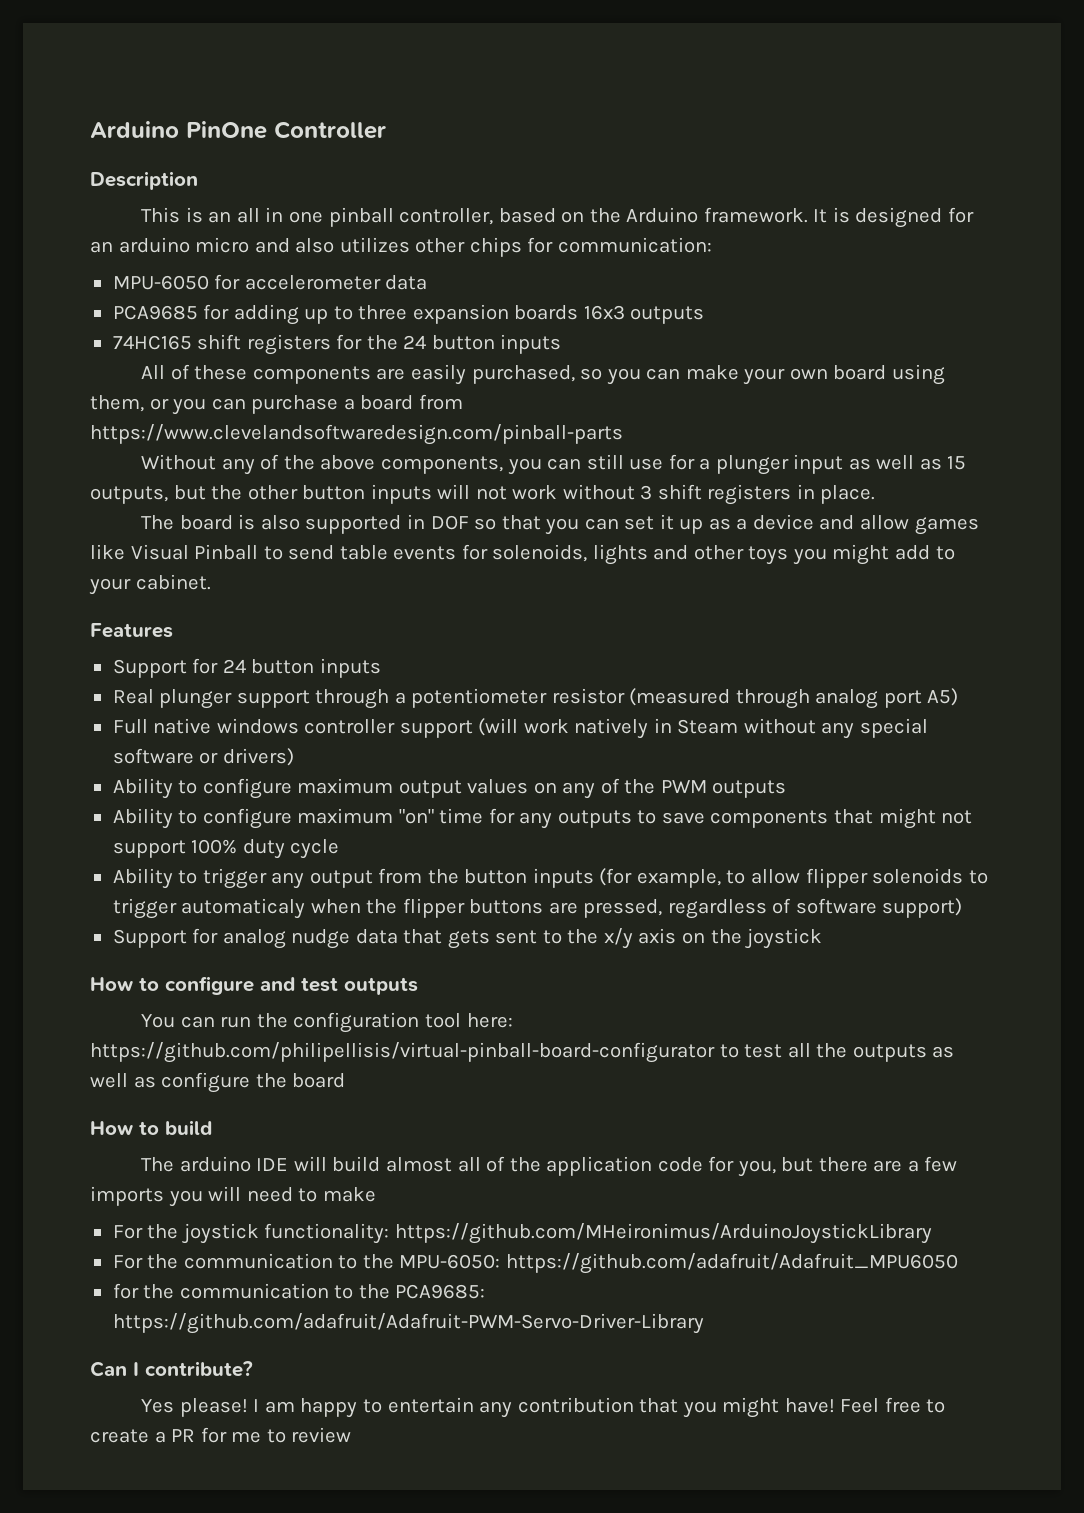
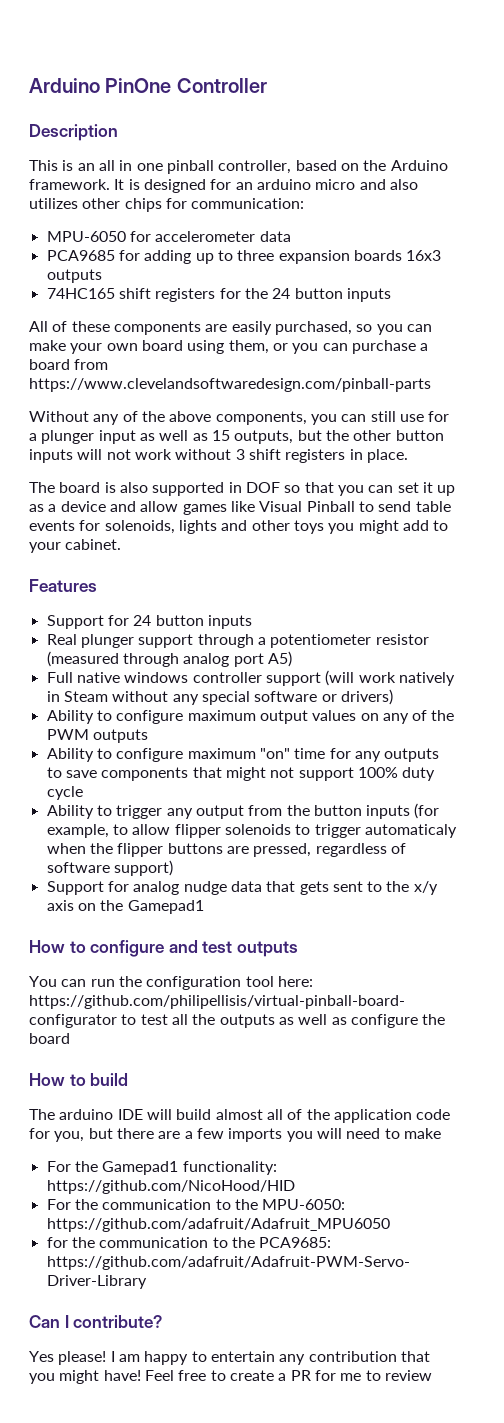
[745,928,823,949] joystick -> [127,900,204,914] Gamepad1
[181,1223,932,1244] joystick functionality: https://github.com/MHeironimus/ArduinoJoystickLibrary -> [102,1161,277,1175] [46,1180,295,1194] Gamepad1 functionality: https://github.com/NicoHood/HID

